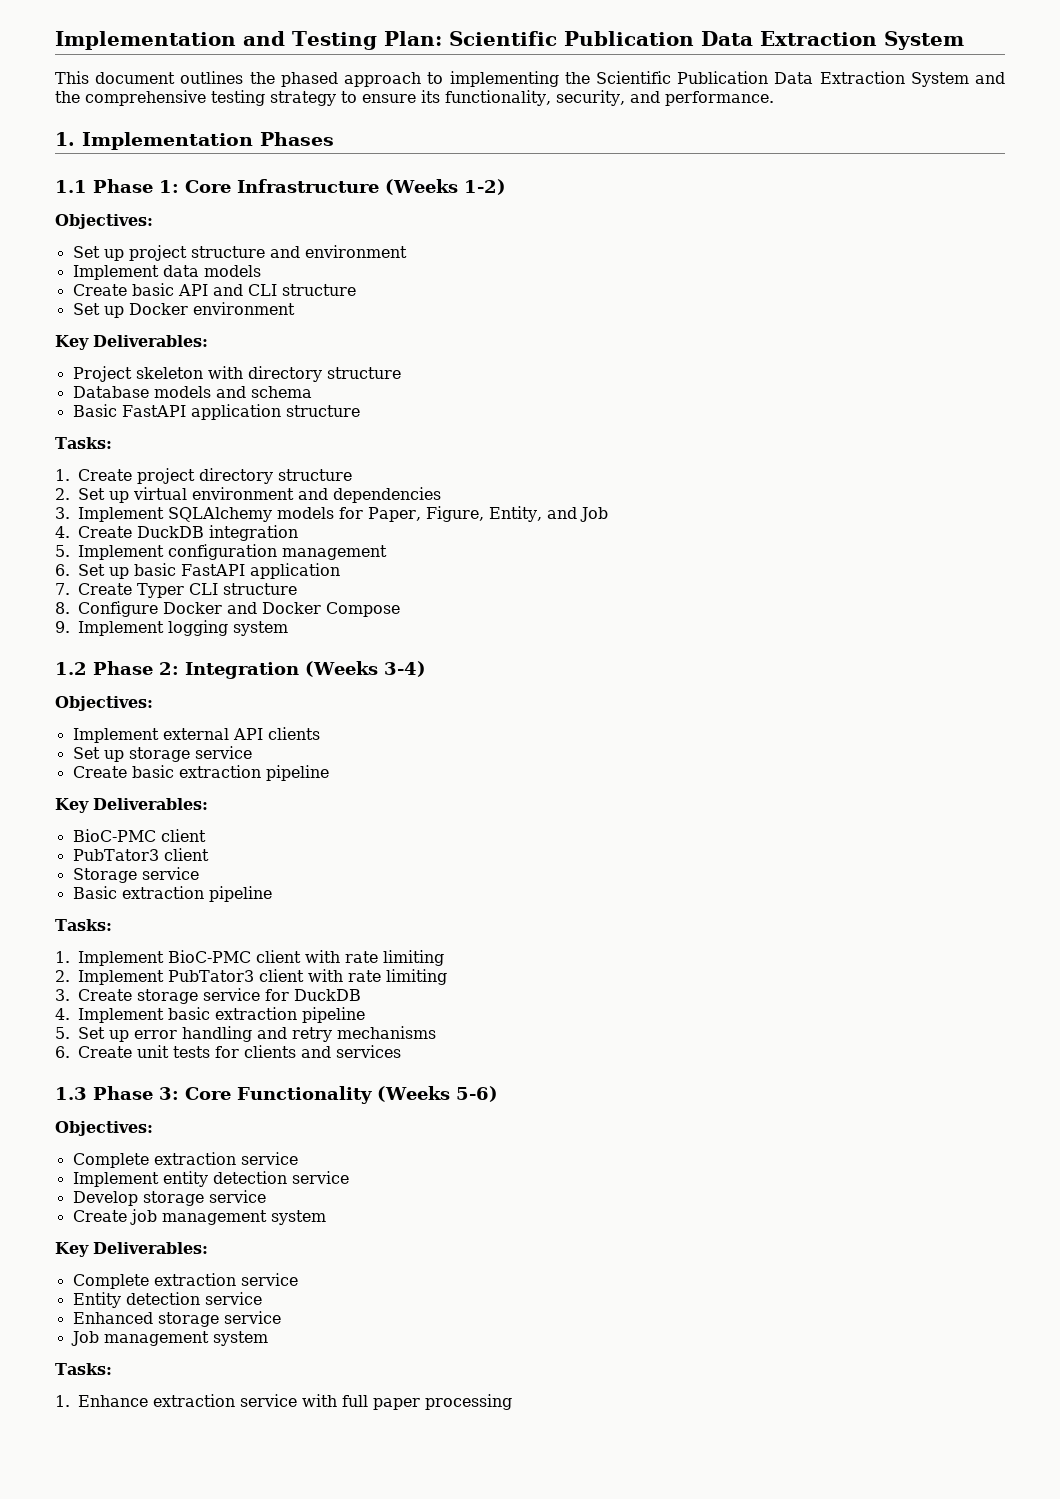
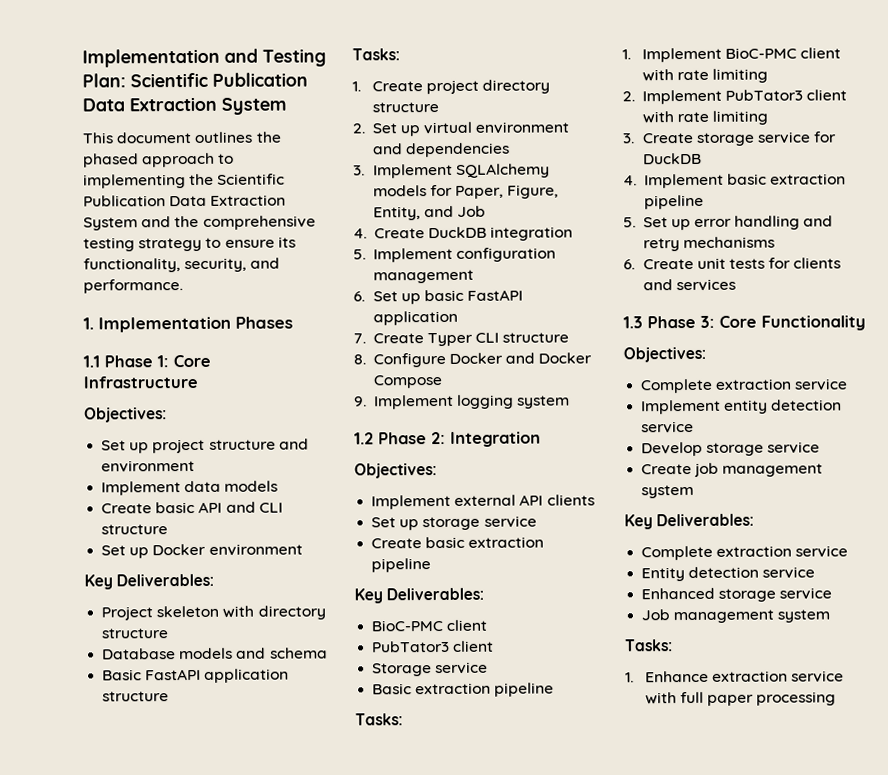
[385,179,506,195] (Weeks 1-2) -> (198, 382) none
[305,661,426,677] (Weeks 3-4) -> (541, 439) none
[377,1086,498,1102] (Weeks 5-6) -> (866, 323) none

